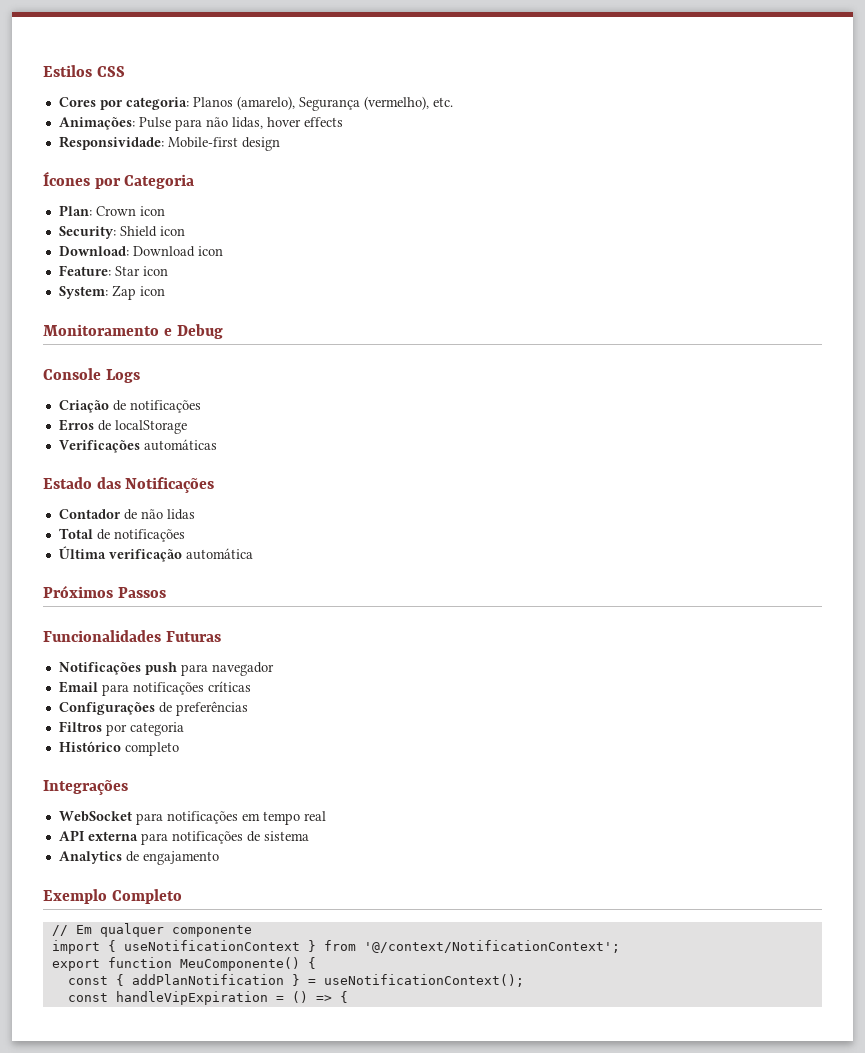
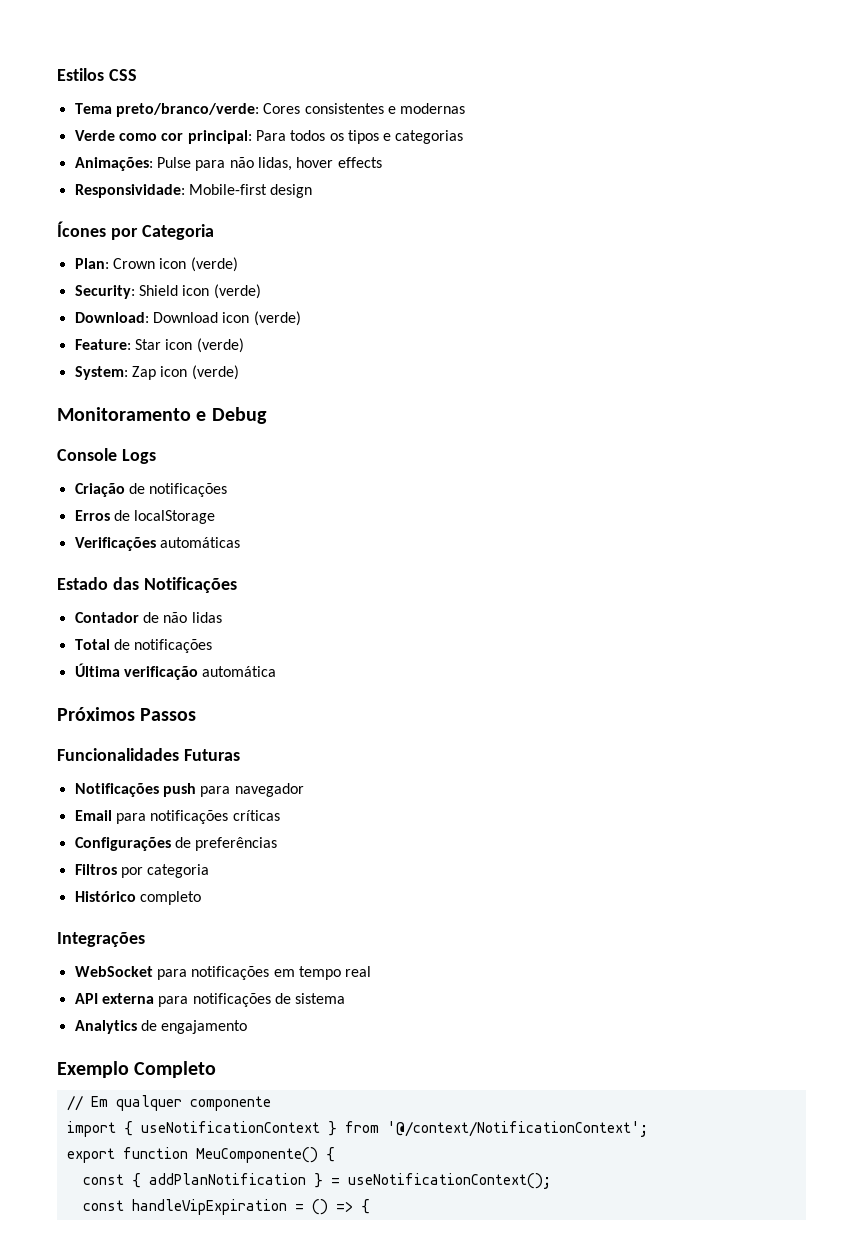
[58,96,453,111] Cores por categoria: Planos (amarelo), Segurança (vermelho), etc. -> [74,103,466,117] [74,130,464,144] Tema preto/branco/verde: Cores consistentes e modernas // Verde como cor principal: Para todos os tipos e categorias
(165, 211) none -> [190,257,238,272] (verde)
(185, 231) none -> [213,284,261,299] (verde)
(223, 251) none -> [253,311,301,326] (verde)
(168, 271) none -> [196,338,244,353] (verde)
(165, 291) none -> [191,365,239,380] (verde)

